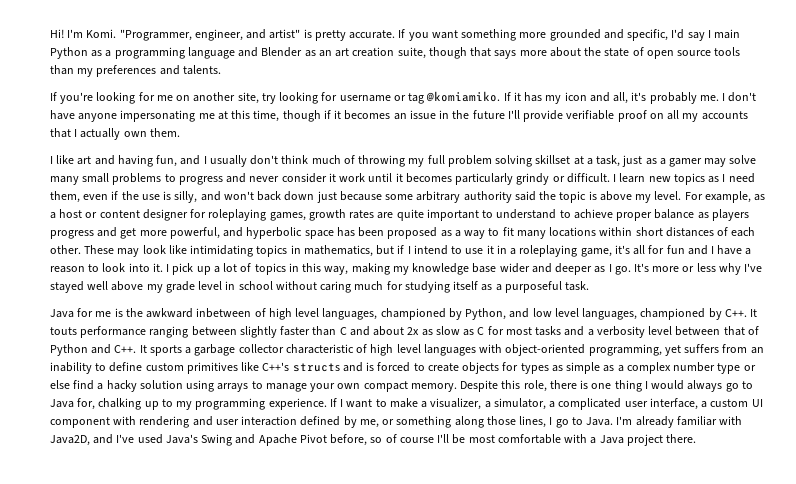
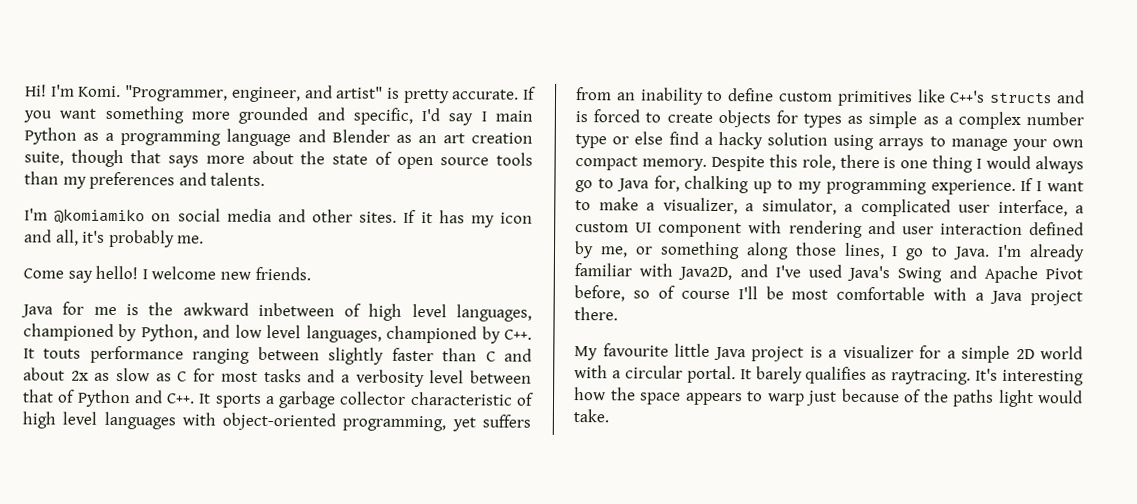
[50,91,501,104] If you're looking for me on another site, try looking for username or tag @komiamiko. -> [24,208,398,225] I'm @komiamiko on social media and other sites.
[722,92,757,102] [50,110,748,122] [50,128,180,140] [50,155,757,167] [50,173,755,185] [50,191,766,203] [50,209,749,221] [50,227,756,239] [50,245,752,257] [50,263,763,275] [50,281,590,293] I don't have anyone impersonating me at this time, though if it becomes an issue in the future I'll provide verifiable proof on all my accounts that I actually own them. // I like art and having fun, and I usually don't think much of throwing my full problem solving skillset at a task, just as a gamer may solve many small problems to progress and never consider it work until it becomes particularly grindy or difficult. I learn new topics as I need them, even if the use is silly, and won't back down just because some arbitrary authority said the topic is above my level. For example, as a host or content designer for roleplaying games, growth rates are quite important to understand to achieve proper balance as players progress and get more powerful, and hyperbolic space has been proposed as a way to fit many locations within short distances of each other. These may look like intimidating topics in mathematics, but if I intend to use it in a roleplaying game, it's all for fun and I have a reason to look into it. I pick up a lot of topics in this way, making my knowledge base wider and deeper as I go. It's more or less why I've stayed well above my grade level in school without caring much for studying itself as a purposeful task. -> [23,265,311,283] // Come say hello! I welcome new friends.
(697, 438) none -> [574,343,1083,363] [574,365,1084,386] [574,387,1083,408] [573,409,609,423] // My favourite little Java project is a visualizer for a simple 2D world with a circular portal. It barely qualifies as raytracing. It's interesting how the space appears to warp just because of the paths light would take.

